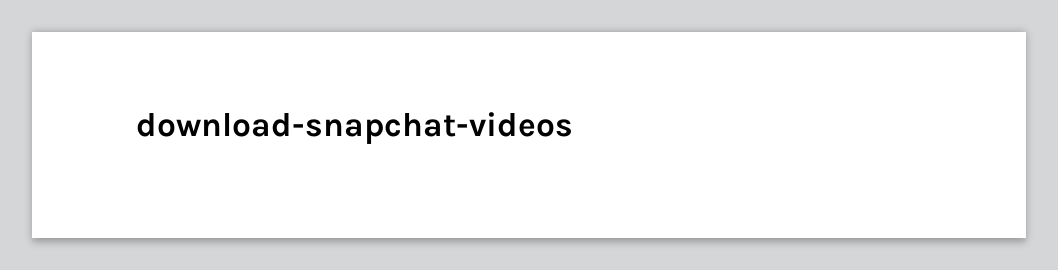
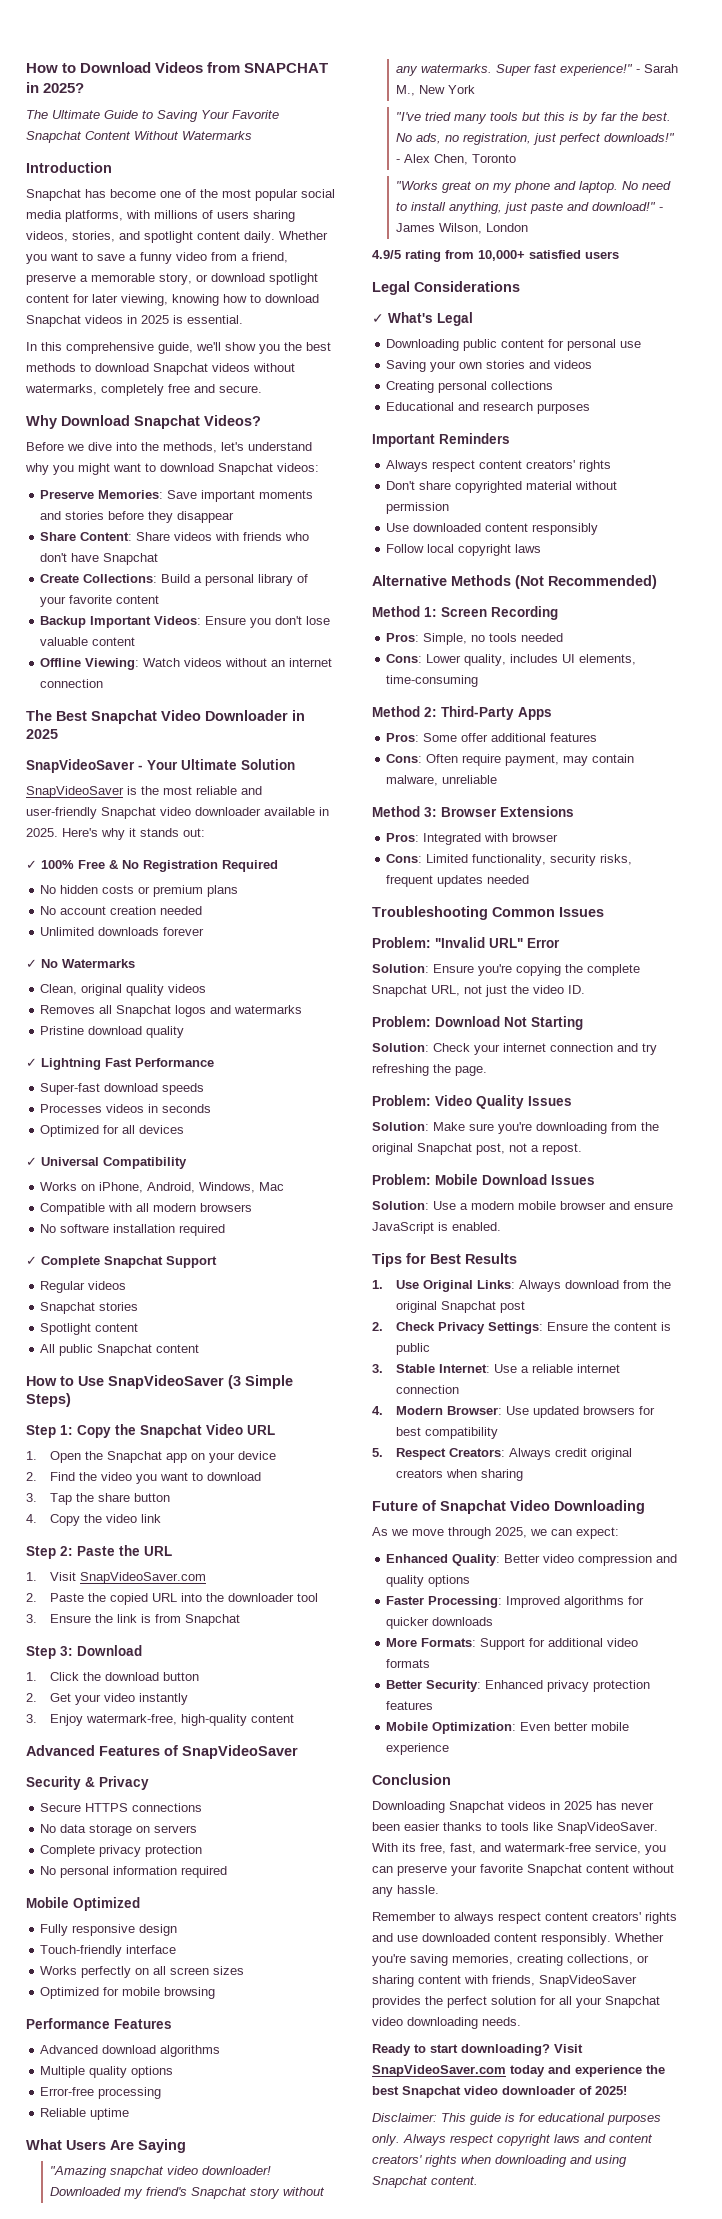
[136,112,573,144] download-snapchat-videos -> [26,62,329,73] [26,82,85,93] [26,110,279,122] [26,131,252,143] [26,162,112,173] [26,189,335,201] [26,210,295,222] [26,231,328,243] [26,252,288,264] [26,273,318,285] [26,294,319,306] [26,315,243,327] [26,342,331,354] [26,363,295,375] [25,384,262,396] [26,415,261,429] [26,442,312,453] [25,463,319,475] [40,490,314,502] [40,511,235,523] [40,532,310,541] [40,553,159,565] [40,574,309,586] [40,595,160,607] [40,616,331,628] [40,637,136,646] [40,658,333,670] [40,679,104,688] [26,710,305,724] [26,729,58,739] [26,759,295,773] [26,786,262,798] [26,807,329,819] [26,828,205,840] [26,860,278,872] [40,885,239,897] [40,906,203,915] [40,927,205,936] [26,959,135,968] [40,984,207,996] [40,1005,303,1017] [40,1026,185,1038] [26,1058,214,1070] [40,1083,205,1095] [40,1104,212,1113] [40,1125,185,1137] [26,1157,187,1169] [40,1182,285,1193] [40,1203,253,1215] [40,1224,226,1236] [26,1256,217,1268] [40,1281,127,1293] [40,1302,139,1314] [40,1323,139,1335] [40,1344,200,1356] [26,1375,293,1389] [26,1393,71,1407] [26,1424,275,1438] [26,1451,277,1463] [26,1472,262,1484] [26,1493,171,1505] [26,1514,162,1526] [26,1545,172,1559] [26,1572,207,1584] [26,1593,319,1605] [26,1614,241,1626] [26,1645,142,1659] [26,1672,200,1681] [26,1693,189,1705] [26,1714,295,1726] [26,1745,298,1759] [26,1776,149,1790] [40,1803,203,1812] [40,1824,198,1836] [40,1845,203,1857] [40,1866,228,1878] [26,1897,140,1911] [40,1924,178,1936] [40,1945,177,1957] [40,1966,245,1978] [40,1987,216,1999] [26,2018,172,2029] [40,2045,221,2057] [40,2066,174,2078] [40,2087,162,2099] [40,2108,130,2120] [26,2139,186,2153] [50,2166,272,2178] [50,2187,326,2199] [396,64,679,76] [396,85,476,96] [396,112,672,124] [396,133,676,145] [396,154,517,165] [396,181,672,193] [396,202,664,214] [396,223,529,234] [372,250,619,262] [372,281,520,295] [372,312,473,326] [386,339,642,351] [386,360,593,372] [386,381,554,393] [386,402,591,414] [372,433,510,447] [386,460,612,472] [386,481,618,493] [386,502,450,514] [386,523,599,535] [386,544,542,556] [372,575,657,589] [372,606,558,620] [386,633,564,645] [386,654,637,666] [386,675,479,687] [372,706,552,720] [386,733,598,742] [386,754,635,766] [386,775,498,786] [372,806,574,817] [386,833,559,845] [386,854,633,866] [386,875,530,887] [372,906,604,920] [372,937,560,948] [372,964,640,976] [372,985,585,997] [372,1016,583,1030] [372,1043,657,1055] [372,1064,487,1076] [372,1095,572,1109] [372,1122,659,1134] [372,1143,582,1155] [372,1174,595,1185] [372,1201,673,1210] [372,1222,501,1234] [372,1253,517,1267] [372,1280,672,1292] [396,1301,526,1313] [372,1322,672,1334] [396,1343,431,1355] [372,1364,621,1373] [396,1385,460,1394] [372,1406,656,1418] [396,1427,499,1439] [372,1448,633,1460] [396,1469,524,1481] [372,1500,645,1514] [372,1527,619,1539] [386,1554,678,1566] [386,1575,471,1587] [386,1596,645,1608] [386,1617,494,1629] [386,1638,639,1650] [386,1659,431,1668] [386,1680,651,1692] [386,1701,434,1710] [386,1722,630,1734] [386,1743,450,1755] [372,1774,451,1785] [372,1801,654,1813] [372,1822,658,1834] [372,1843,666,1855] [372,1864,674,1876] [372,1885,439,1897] [372,1912,677,1924] [372,1933,664,1945] [372,1954,649,1966] [372,1975,637,1987] [372,1996,660,2008] [372,2017,521,2029] [372,2044,583,2056] [372,2065,665,2077] [372,2086,627,2098] [372,2113,661,2125] [372,2134,653,2146] [372,2155,627,2167] [372,2176,478,2188] How to Download Videos from SNAPCHAT in 2025? // The Ultimate Guide to Saving Your Favorite Snapchat Content Without Watermarks // Introduction // Snapchat has become one of the most popular social media platforms, with millions of users sharing videos, stories, and spotlight content daily. Whether you want to save a funny video from a friend, preserve a memorable story, or download spotlight content for later viewing, knowing how to download Snapchat videos in 2025 is essential. // In this comprehensive guide, we'll show you the best methods to download Snapchat videos without watermarks, completely free and secure. // Why Download Snapchat Videos? // Before we dive into the methods, let's understand why you might want to download Snapchat videos: // Preserve Memories: Save important moments and stories before they disappear // Share Content: Share videos with friends who don't have Snapchat // Create Collections: Build a personal library of your favorite content // Backup Important Videos: Ensure you don't lose valuable content // Offline Viewing: Watch videos without an internet connection // The Best Snapchat Video Downloader in 2025 // SnapVideoSaver - Your Ultimate Solution // SnapVideoSaver is the most reliable and user-friendly Snapchat video downloader available in 2025. Here's why it stands out: // ✓ 100% Free & No Registration Required // No hidden costs or premium plans // No account creation needed // Unlimited downloads forever // ✓ No Watermarks // Clean, original quality videos // Removes all Snapchat logos and watermarks // Pristine download quality // ✓ Lightning Fast Performance // Super-fast download speeds // Processes videos in seconds // Optimized for all devices // ✓ Universal Compatibility // Works on iPhone, Android, Windows, Mac // Compatible with all modern browsers // No software installation required // ✓ Complete Snapchat Support // Regular videos // Snapchat stories // Spotlight content // All public Snapchat content // How to Use SnapVideoSaver (3 Simple Steps) // Step 1: Copy the Snapchat Video URL // 1. Open the Snapchat app on your device // 2. Find the video you want to download // 3. Tap the share button // 4. Copy the video link // Step 2: Paste the URL // 1. Visit SnapVideoSaver.com // 2. Paste the copied URL into the downloader tool // 3. Ensure the link is from Snapchat // Step 3: Download // 1. Click the download button // 2. Get your video instantly // 3. Enjoy watermark-free, high-quality content // Advanced Features of SnapVideoSaver // Security & Privacy // Secure HTTPS connections // No data storage on servers // Complete privacy protection // No personal information required // Mobile Optimized // Fully responsive design // Touch-friendly interface // Works perfectly on all screen sizes // Optimized for mobile browsing // Performance Features // Advanced download algorithms // Multiple quality options // Error-free processing // Reliable uptime // What Users Are Saying // "Amazing snapchat video downloader! Downloaded my friend's Snapchat story without any watermarks. Super fast experience!" - Sarah M., New York // "I've tried many tools but this is by far the best. No ads, no registration, just perfect downloads!" - Alex Chen, Toronto // "Works great on my phone and laptop. No need to install anything, just paste and download!" - James Wilson, London // 4.9/5 rating from 10,000+ satisfied users // Legal Considerations // ✓ What's Legal // Downloading public content for personal use // Saving your own stories and videos // Creating personal collections // Educational and research purposes // Important Reminders // Always respect content creators' rights // Don't share copyrighted material without permission // Use downloaded content responsibly // Follow local copyright laws // Alternative Methods (Not Recommended) // Method 1: Screen Recording // Pros: Simple, no tools needed // Cons: Lower quality, includes UI elements, time-consuming // Method 2: Third-Party Apps // Pros: Some offer additional features // Cons: Often require payment, may contain malware, unreliable // Method 3: Browser Extensions // Pros: Integrated with browser // Cons: Limited functionality, security risks, frequent updates needed // Troubleshooting Common Issues // Problem: "Invalid URL" Error // Solution: Ensure you're copying the complete Snapchat URL, not just the video ID. // Problem: Download Not Starting // Solution: Check your internet connection and try refreshing the page. // Problem: Video Quality Issues // Solution: Make sure you're downloading from the original Snapchat post, not a repost. // Problem: Mobile Download Issues // Solution: Use a modern mobile browser and ensure JavaScript is enabled. // Tips for Best Results // 1. Use Original Links: Always download from the original Snapchat post // 2. Check Privacy Settings: Ensure the content is public // 3. Stable Internet: Use a reliable internet connection // 4. Modern Browser: Use updated browsers for best compatibility // 5. Respect Creators: Always credit original creators when sharing // Future of Snapchat Video Downloading // As we move through 2025, we can expect: // Enhanced Quality: Better video compression and quality options // Faster Processing: Improved algorithms for quicker downloads // More Formats: Support for additional video formats // Better Security: Enhanced privacy protection features // Mobile Optimization: Even better mobile experience // Conclusion // Downloading Snapchat videos in 2025 has never been easier thanks to tools like SnapVideoSaver. With its free, fast, and watermark-free service, you can preserve your favorite Snapchat content without any hassle. // Remember to always respect content creators' rights and use downloaded content responsibly. Whether you're saving memories, creating collections, or sharing content with friends, SnapVideoSaver provides the perfect solution for all your Snapchat video downloading needs. // Ready to start downloading? Visit SnapVideoSaver.com today and experience the best Snapchat video downloader of 2025! // Disclaimer: This guide is for educational purposes only. Always respect copyright laws and content creators' rights when downloading and using Snapchat content.

